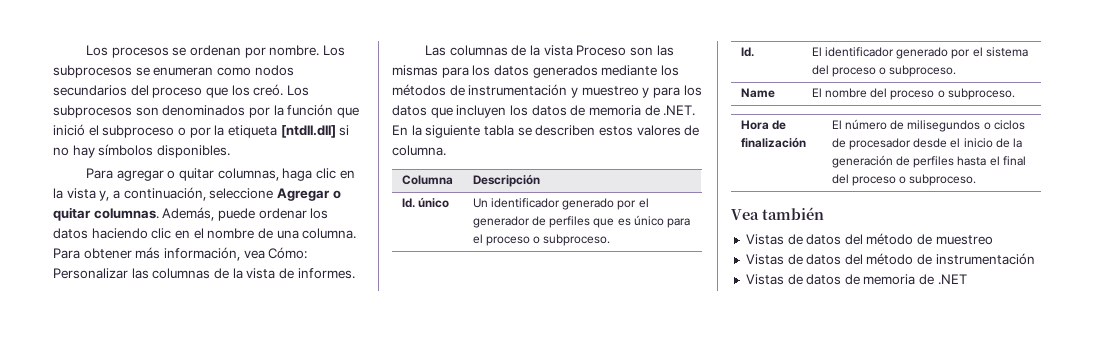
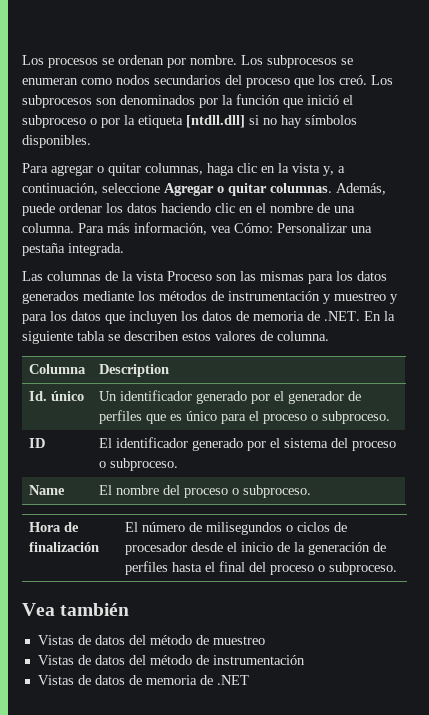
[83,248,132,259] obtener -> (104, 228) none
[131,268,355,279] las columnas de la vista de informes. -> [351,226,372,233] [22,243,124,256] una pestaña integrada.
[472,174,540,187] Descripción -> [98,364,169,377] Description
[740,47,754,57] Id. -> [28,438,45,448] ID

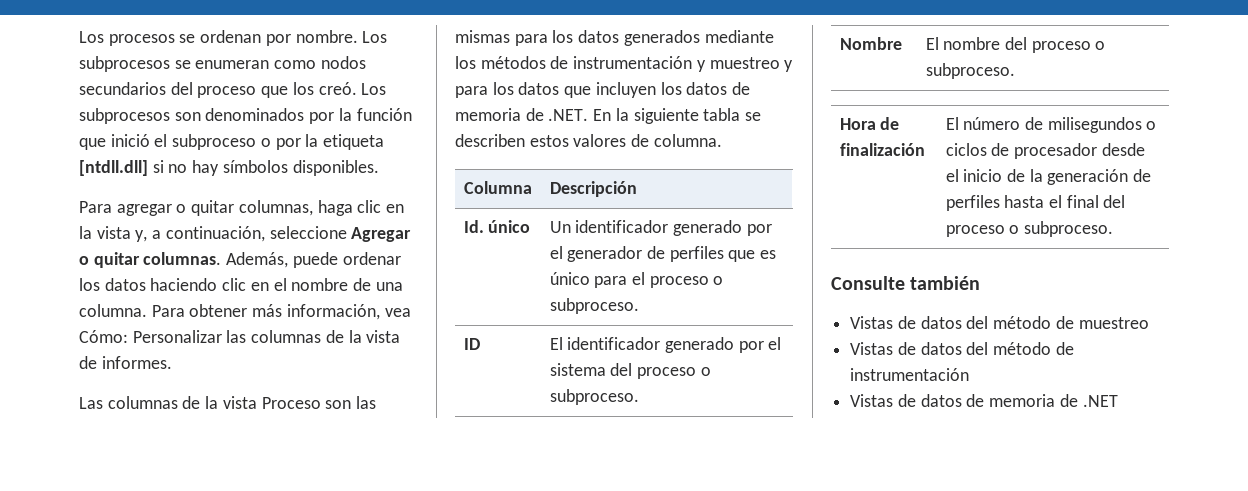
(104, 228) none -> [189,304,248,317] obtener
[351,226,372,233] [22,243,124,256] una pestaña integrada. -> [226,330,401,343] [79,356,172,369] las columnas de la vista de informes.
[98,364,169,377] Description -> [549,181,637,197] Descripción
[28,485,65,495] Name -> [839,37,902,50] Nombre
[22,603,55,616] Vea -> [831,276,905,290] Consulte

